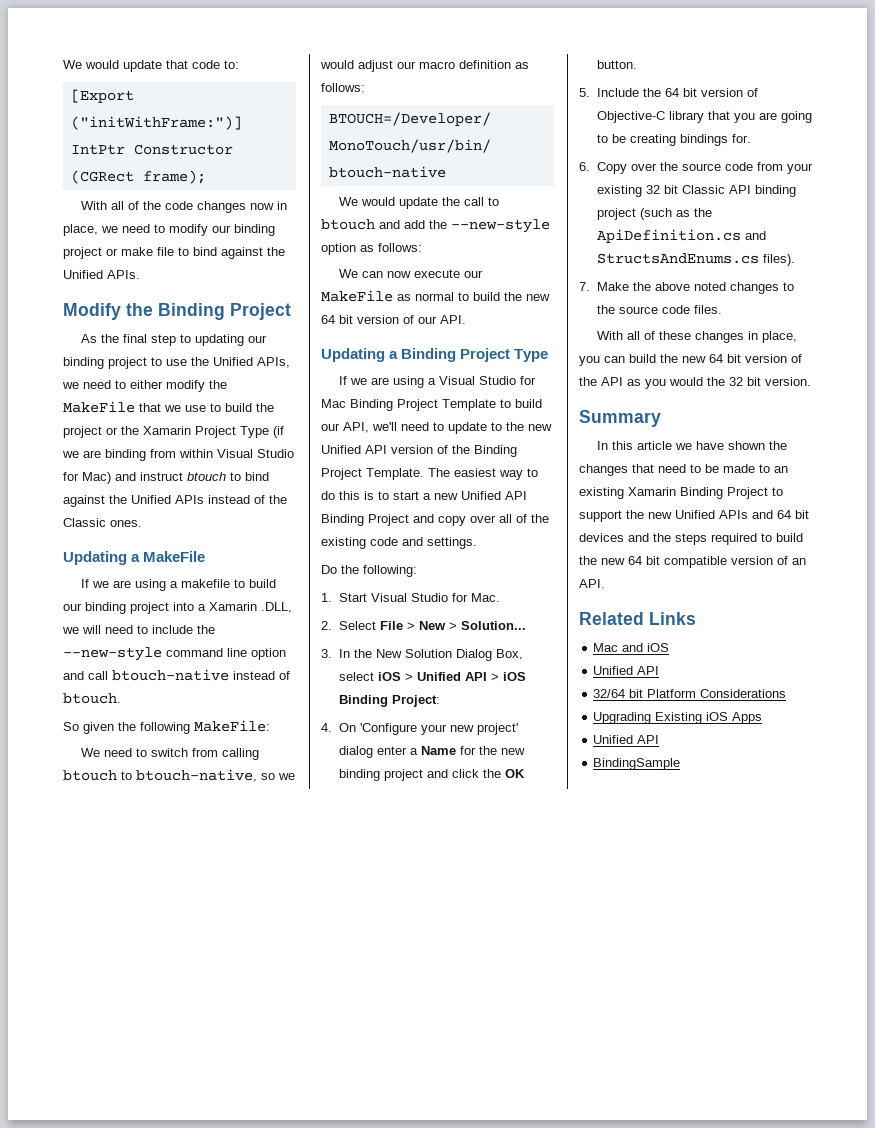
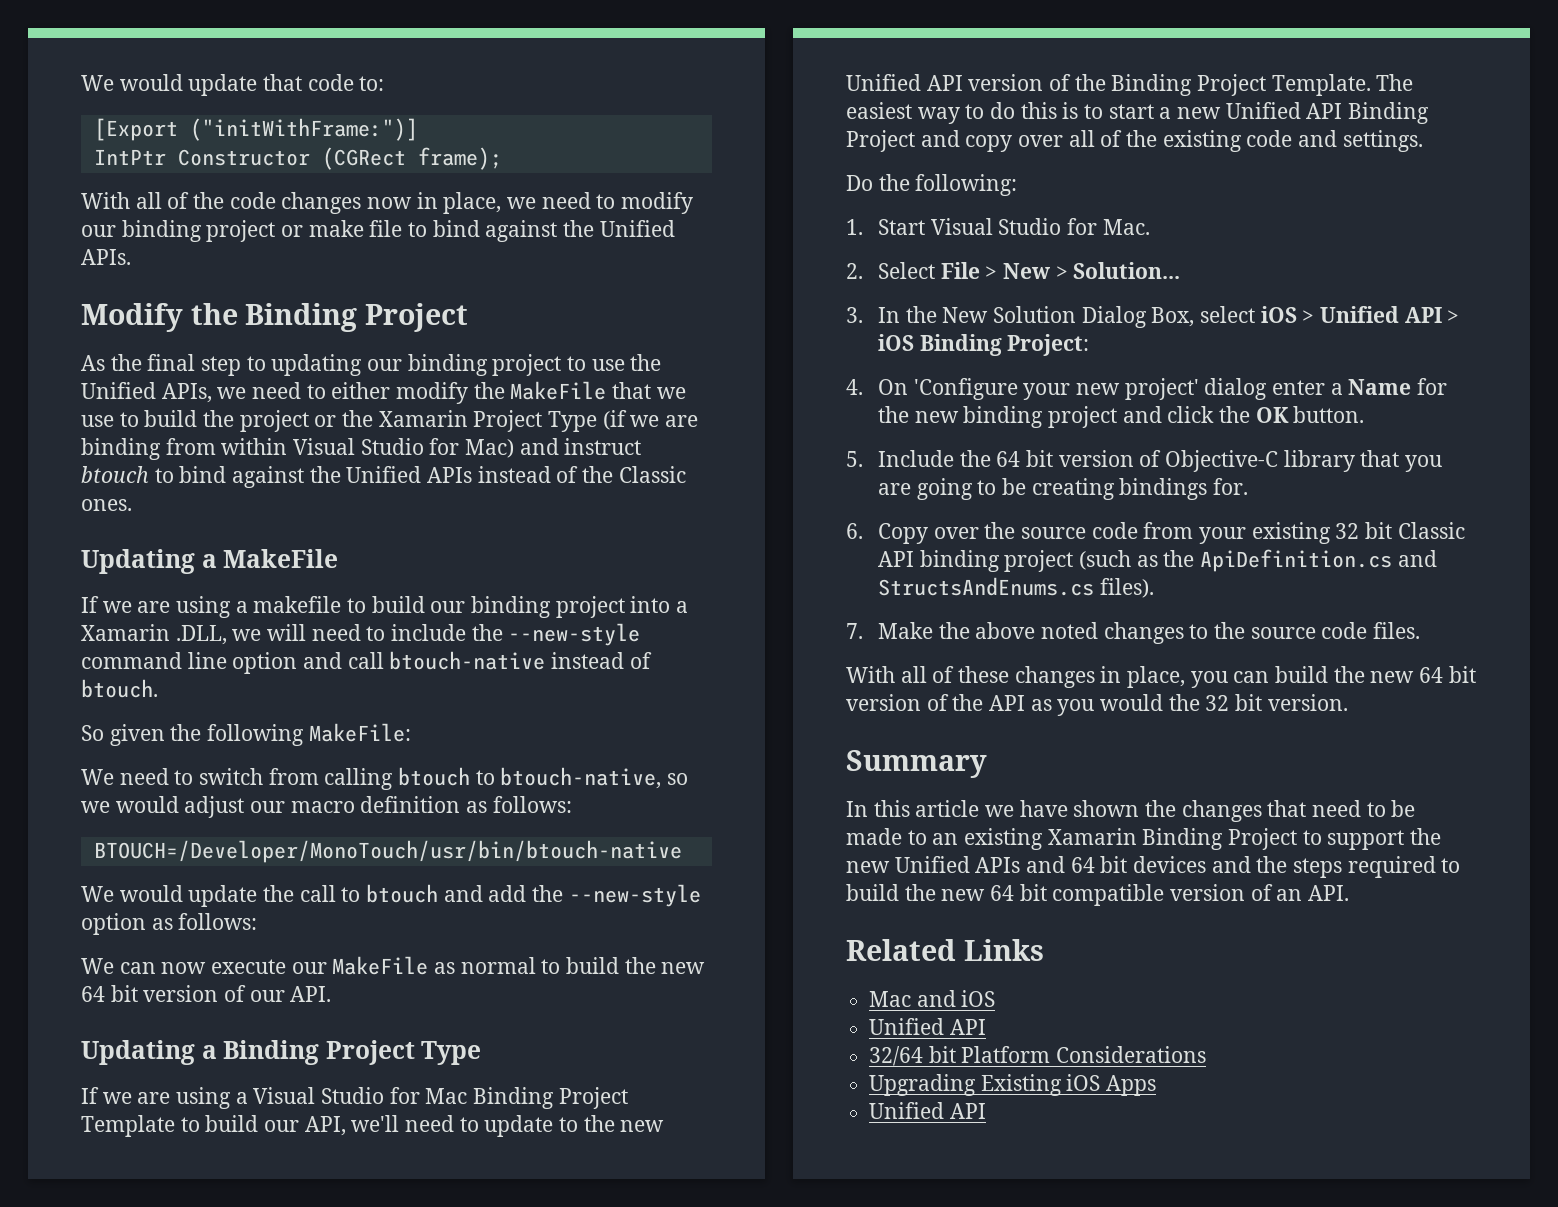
[593,758,681,770] // BindingSample -> (986, 1111) none

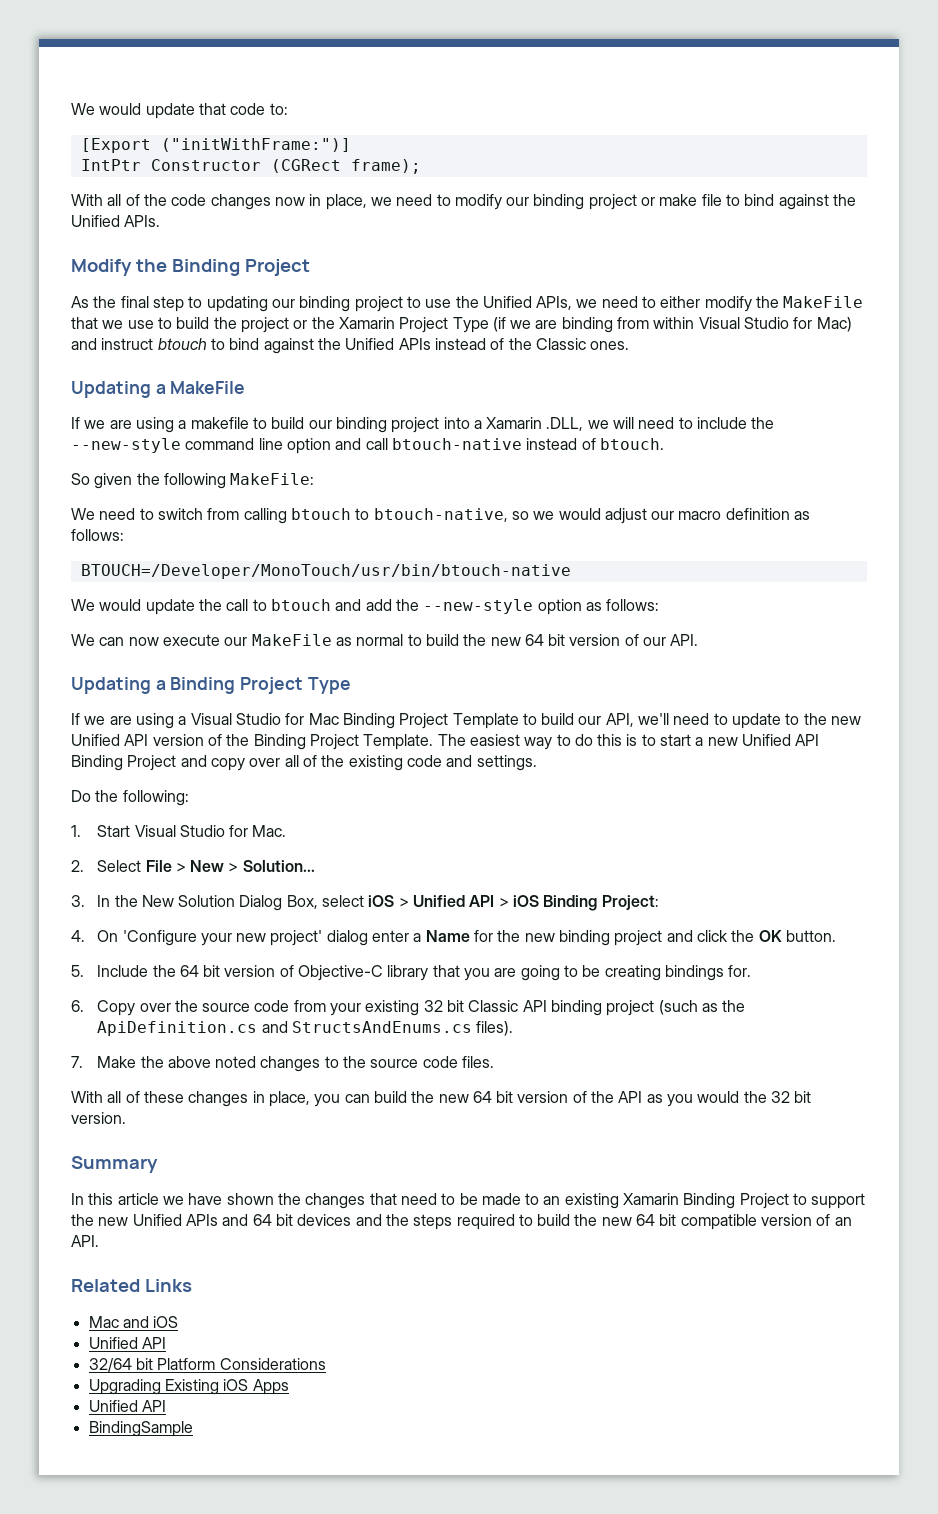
(986, 1111) none -> [88,1421,193,1437] // BindingSample

